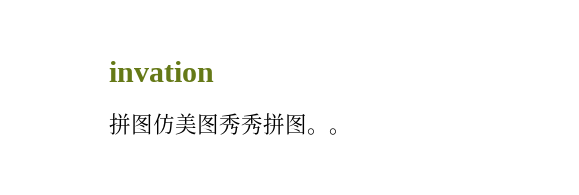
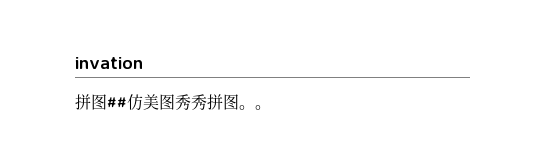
(153, 124) none -> [107,97,127,108] ##

